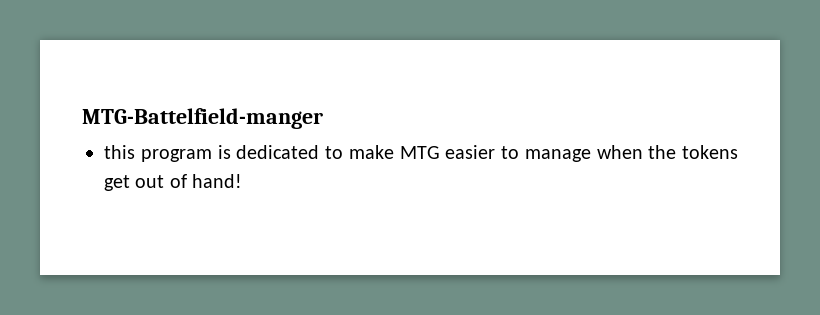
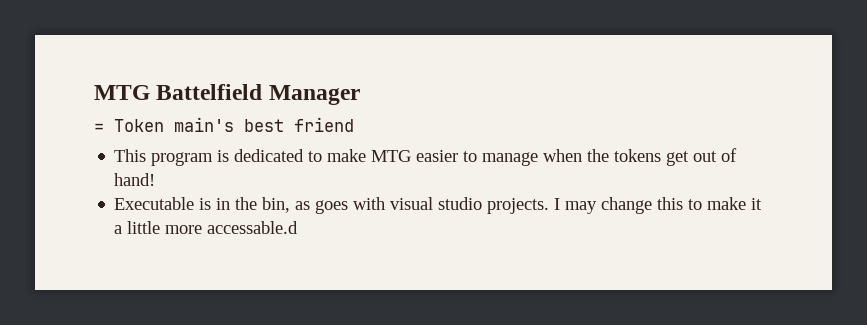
[82,108,323,129] [104,145,135,159] MTG-Battelfield-manger // this -> [94,84,360,105] [94,117,354,132] [114,149,147,162] MTG Battelfield Manager // = Token main's best friend // This
(243, 181) none -> [114,197,763,214] [114,221,299,234] // Executable is in the bin, as goes with visual studio projects. I may change this to make it a little more accessable.d

